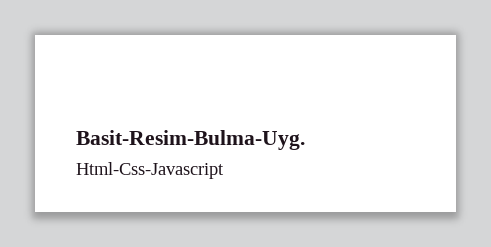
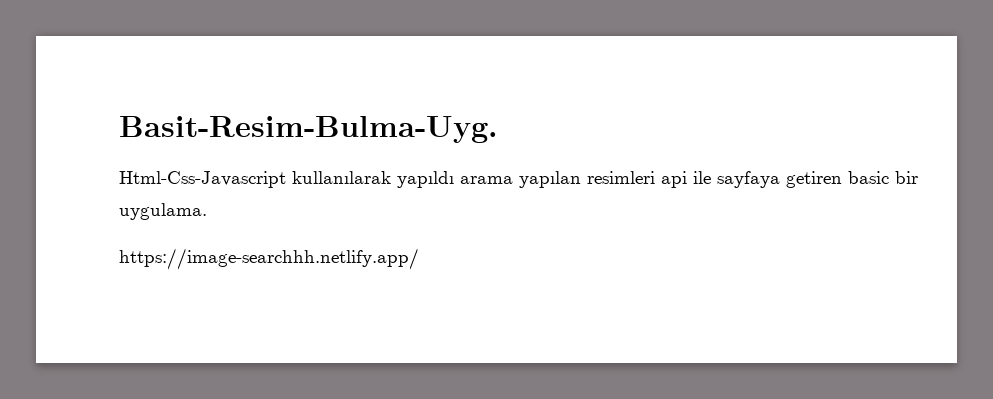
(224, 170) none -> [292,171,918,188] [119,203,207,220] [119,248,419,270] kullanılarak yapıldı arama yapılan resimleri api ile sayfaya getiren basic bir uygulama. // https://image-searchhh.netlify.app/

